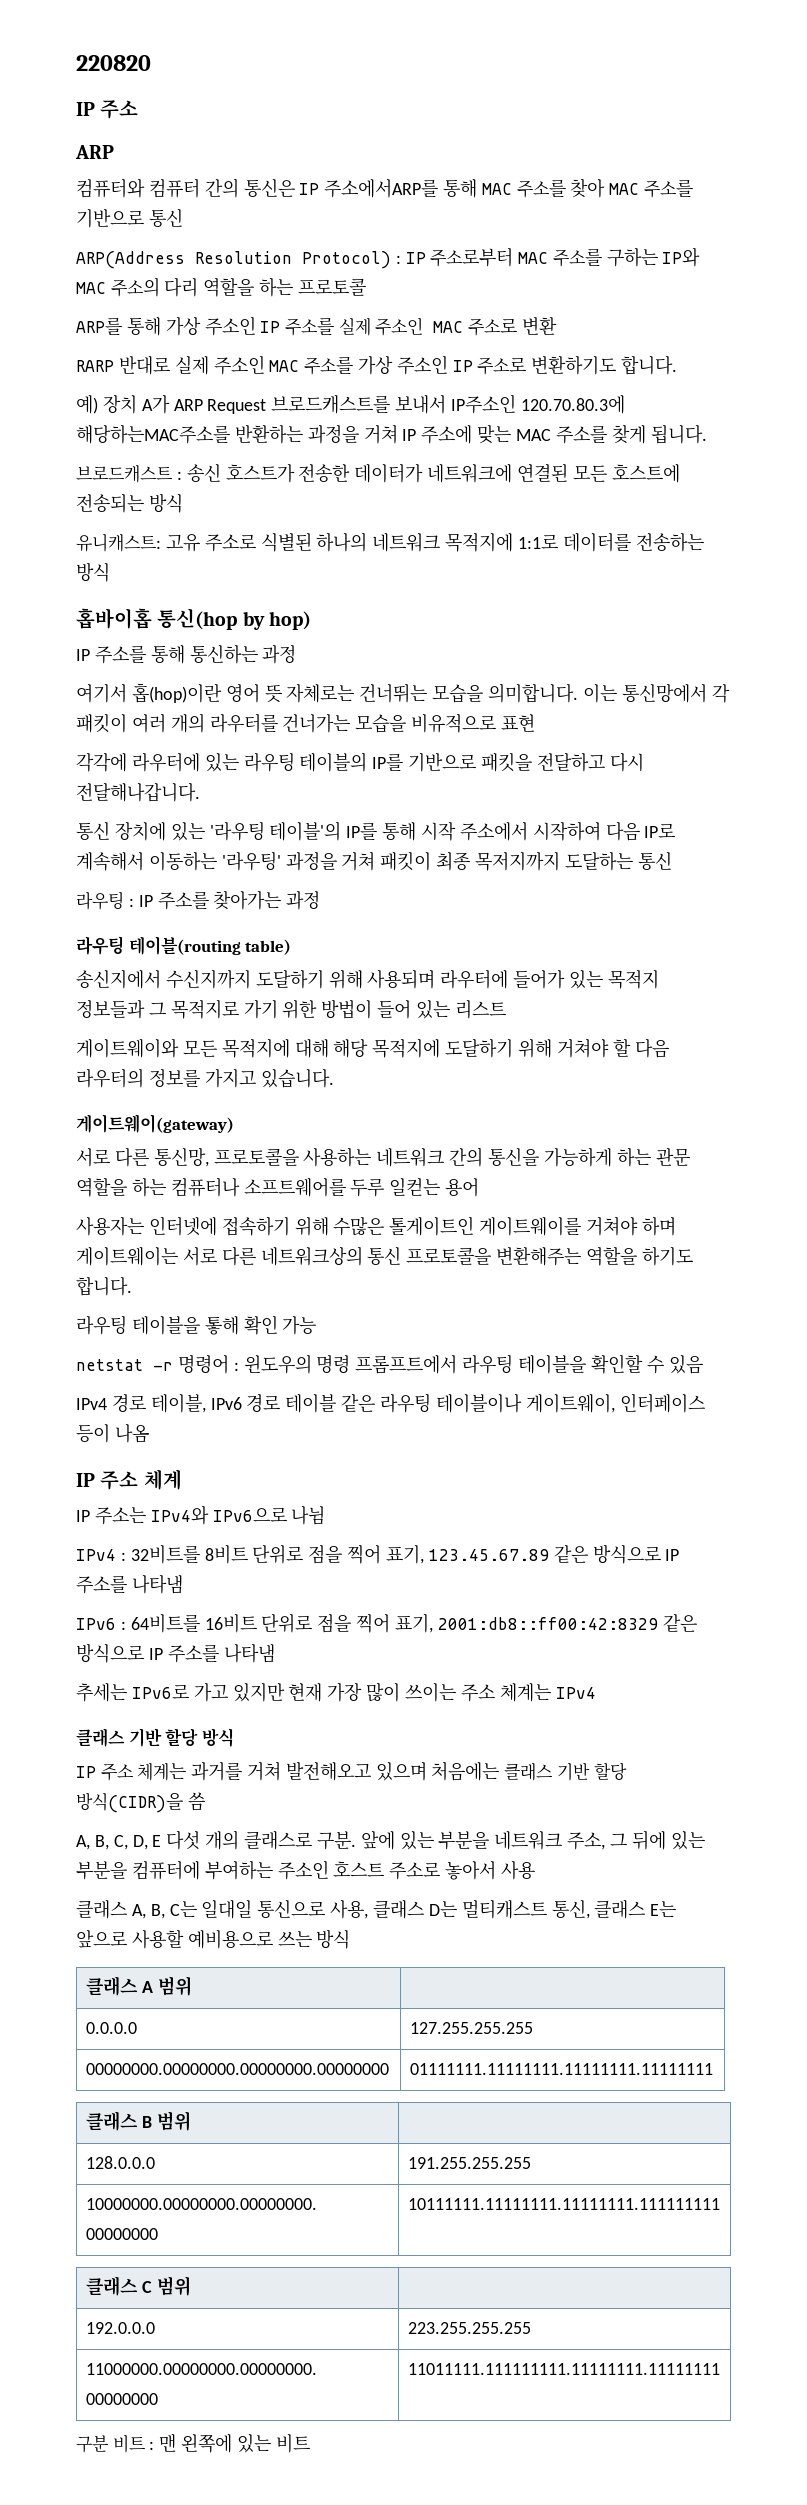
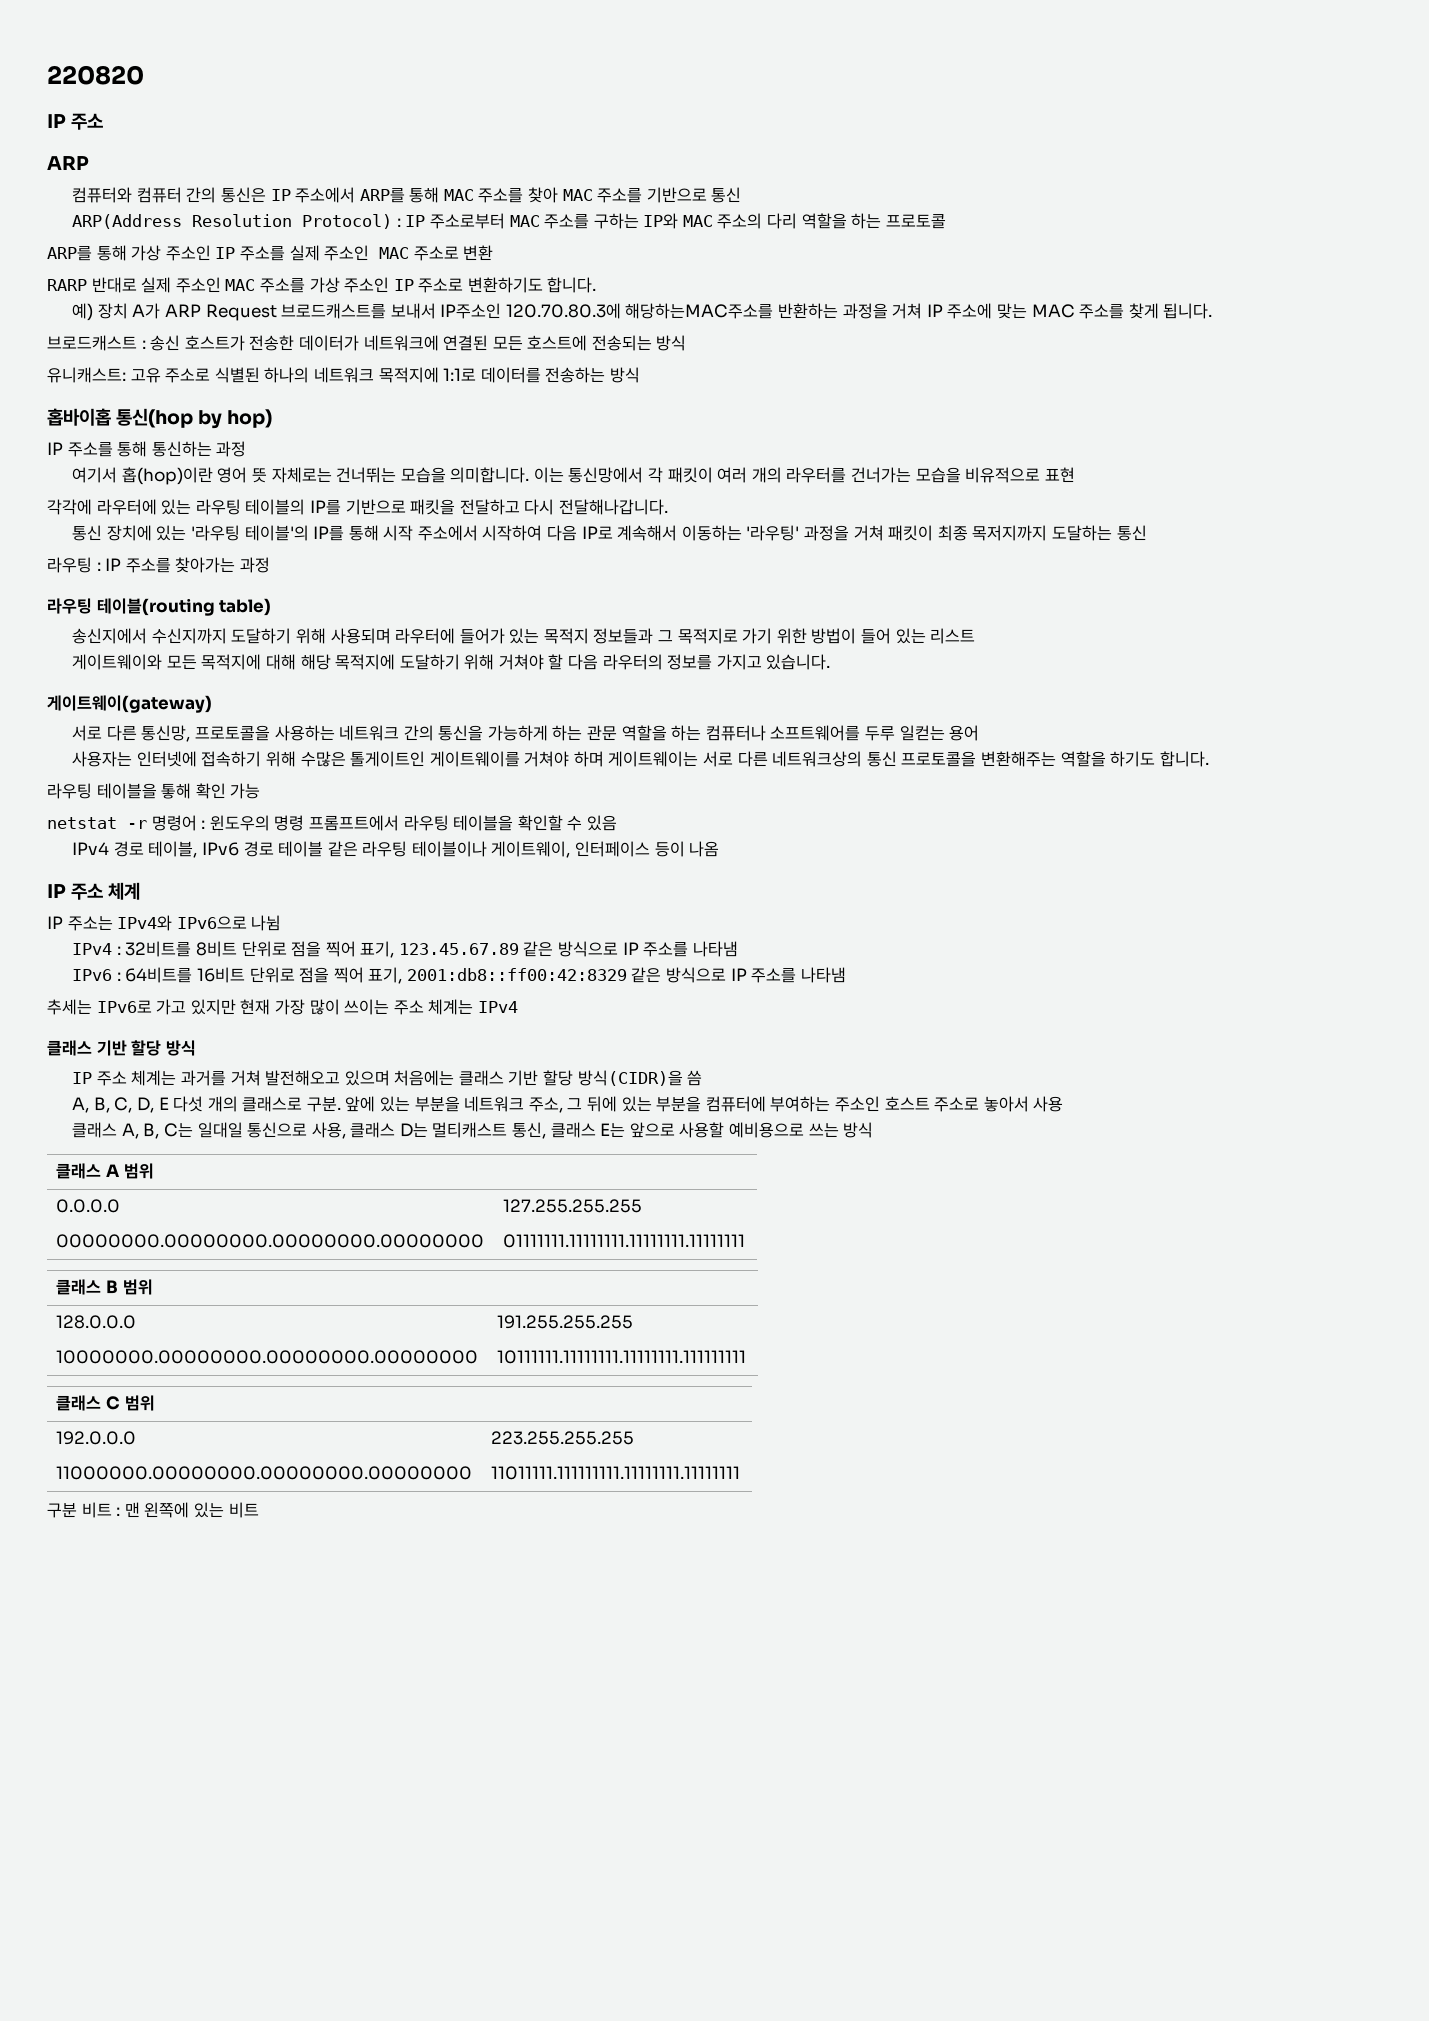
[324,179,439,198] 주소에서ARP를 -> [295,187,405,203] 주소에서 ARP를

